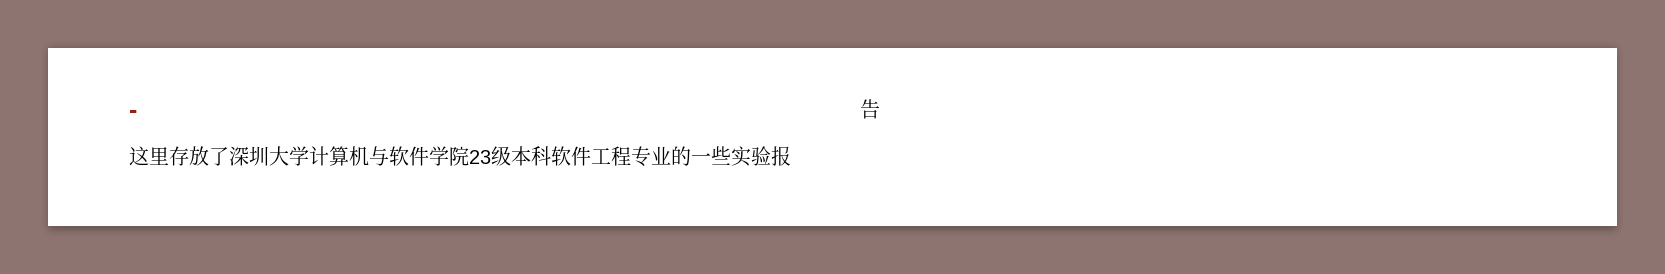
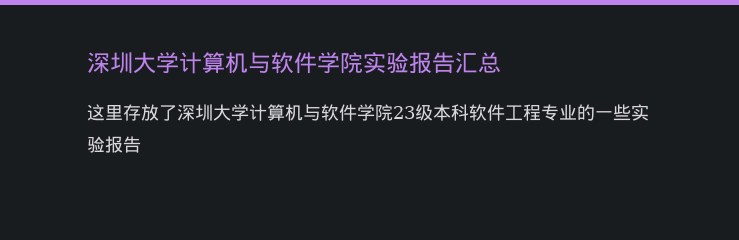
[129,110,137,118] - -> [87,52,501,74] 深圳大学计算机与软件学院实验报告汇总

